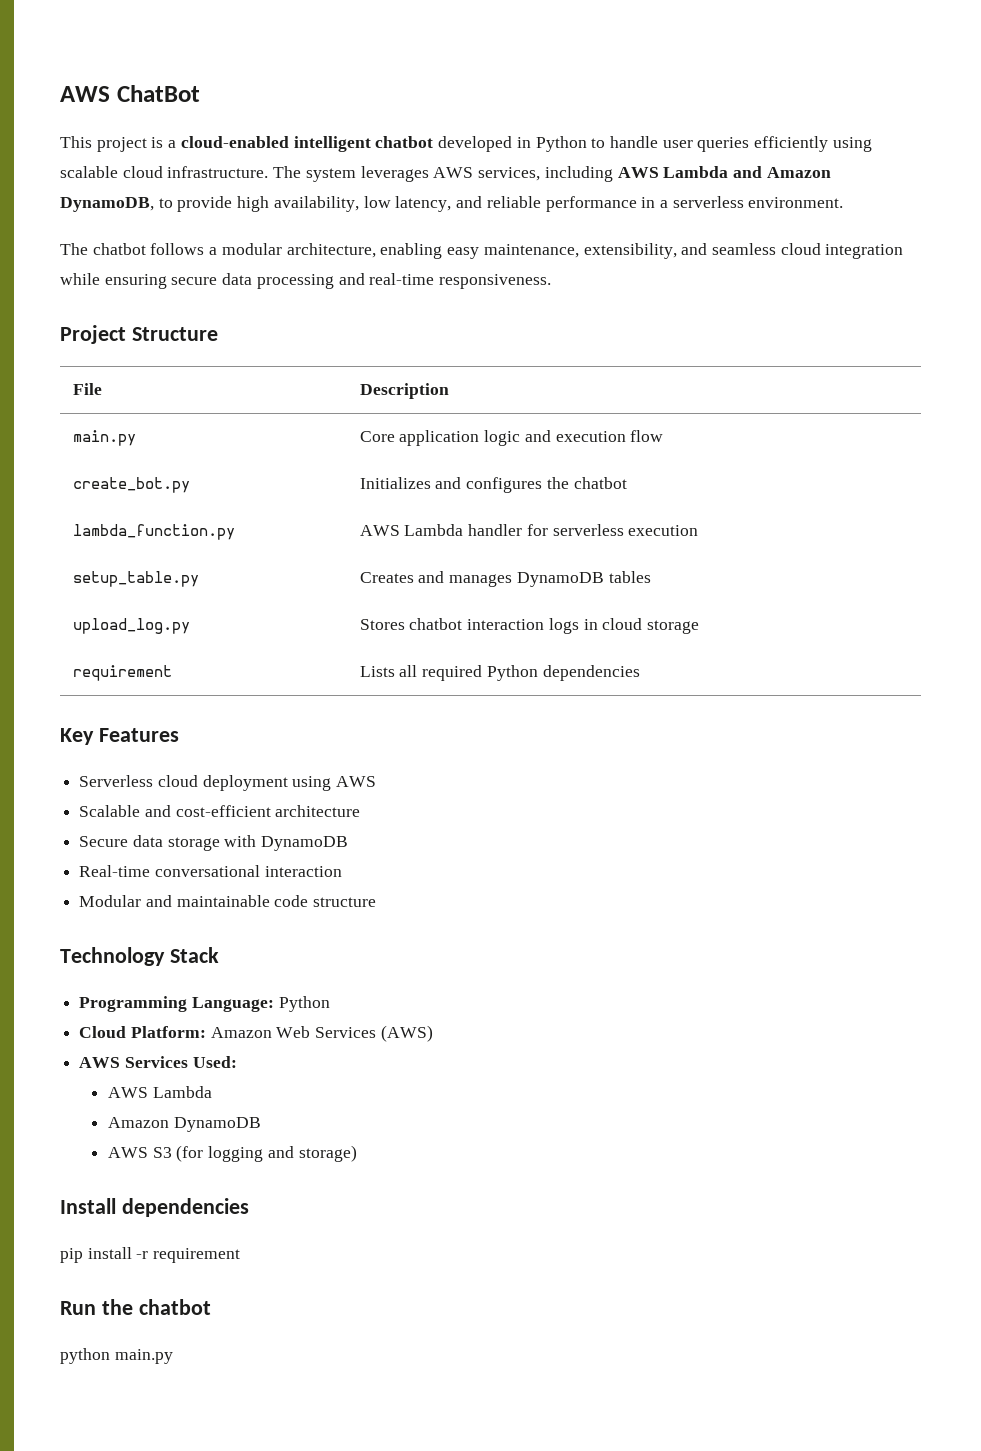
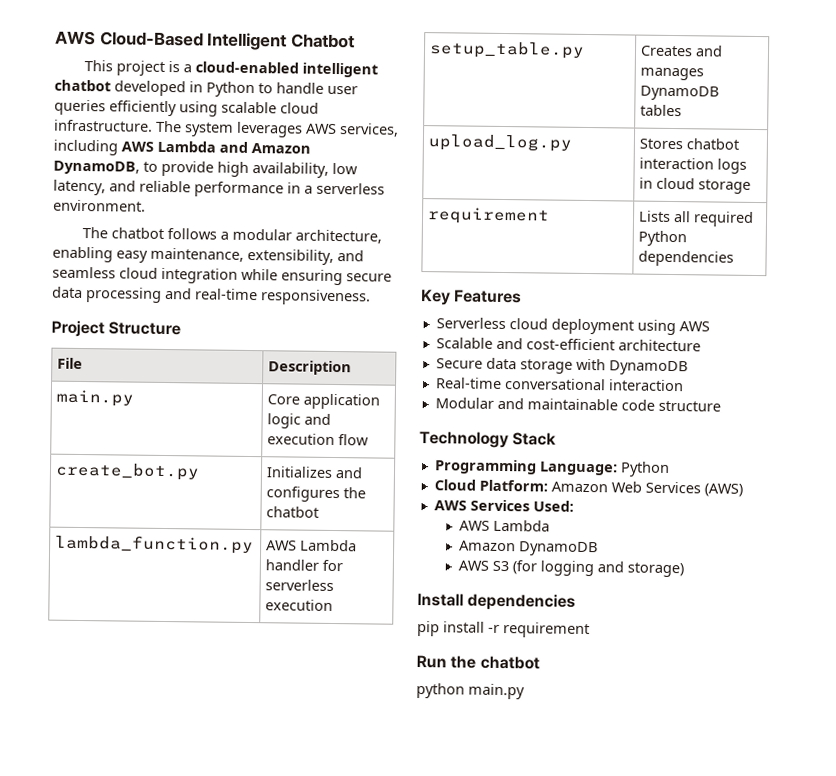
[60,85,200,102] AWS ChatBot -> [55,30,355,51] AWS Cloud-Based Intelligent Chatbot

